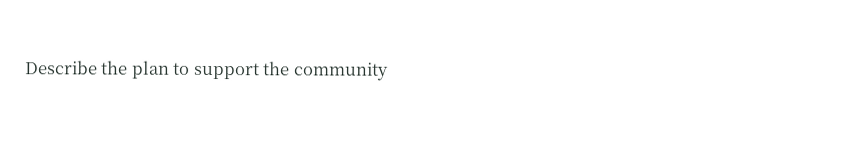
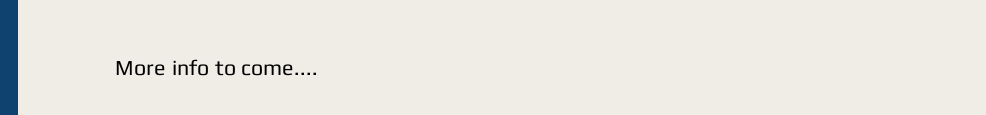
[25,60,389,81] Describe the plan to support the community -> [115,59,319,76] More info to come....

